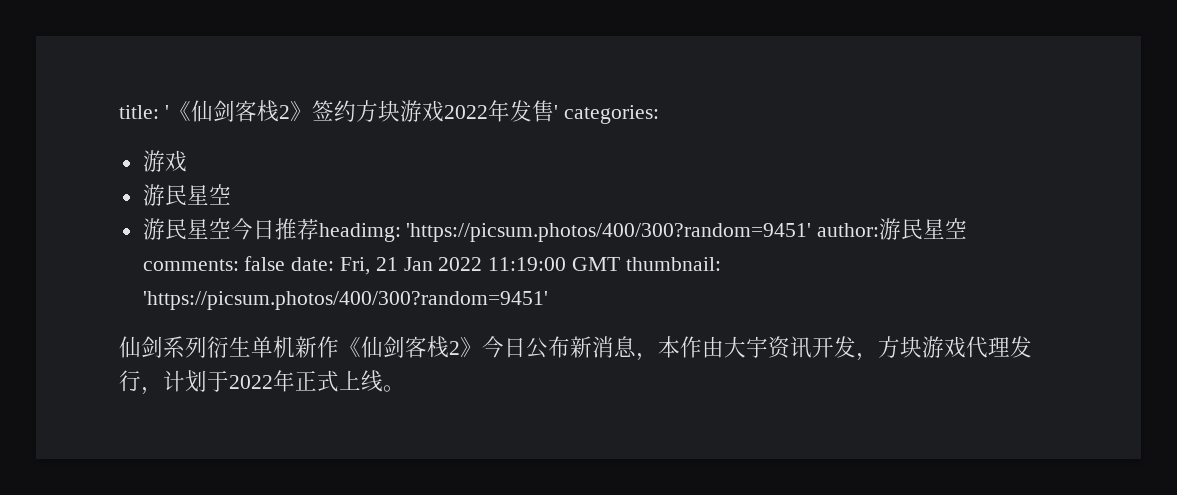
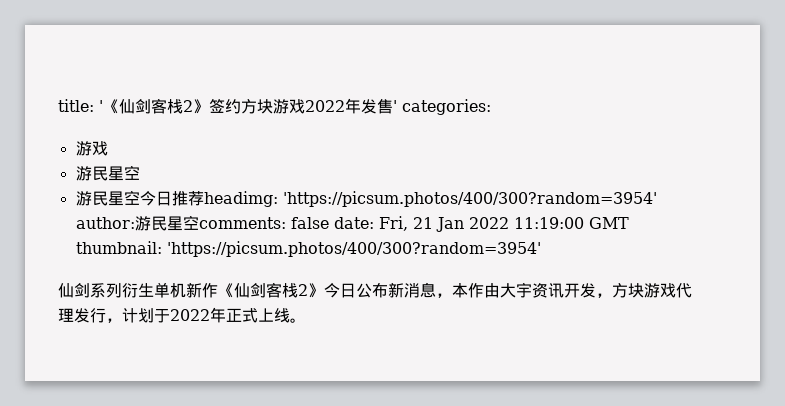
[406,223,812,242] 'https://picsum.photos/400/300?random=9451' -> [282,191,657,207] 'https://picsum.photos/400/300?random=3954'
[142,291,548,310] 'https://picsum.photos/400/300?random=9451' -> [166,241,541,257] 'https://picsum.photos/400/300?random=3954'

